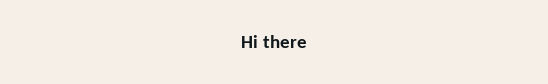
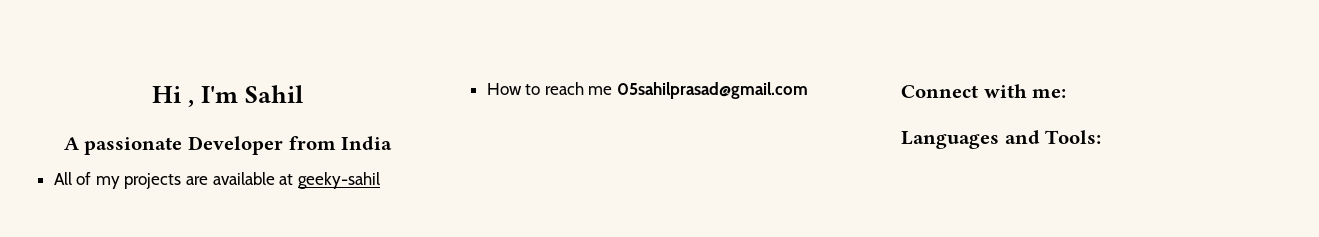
[262,35,307,48] there -> [188,85,303,107] [63,136,393,155] [53,172,380,189] [486,82,809,99] [901,84,1067,98] [901,130,1102,149] , I'm Sahil // A passionate Developer from India // All of my projects are available at geeky-sahil // How to reach me 05sahilprasad@gmail.com // Connect with me: // Languages and Tools:

